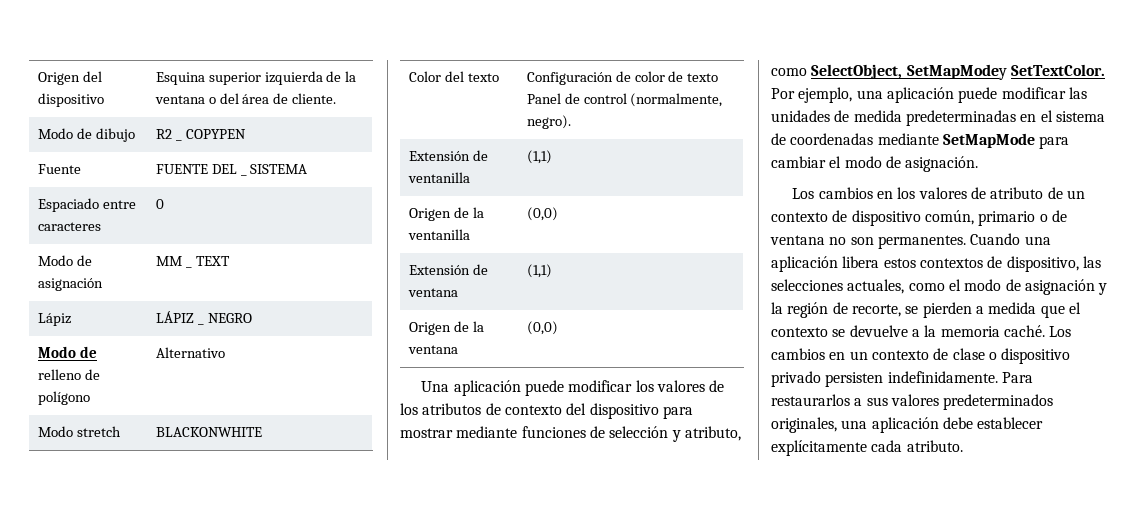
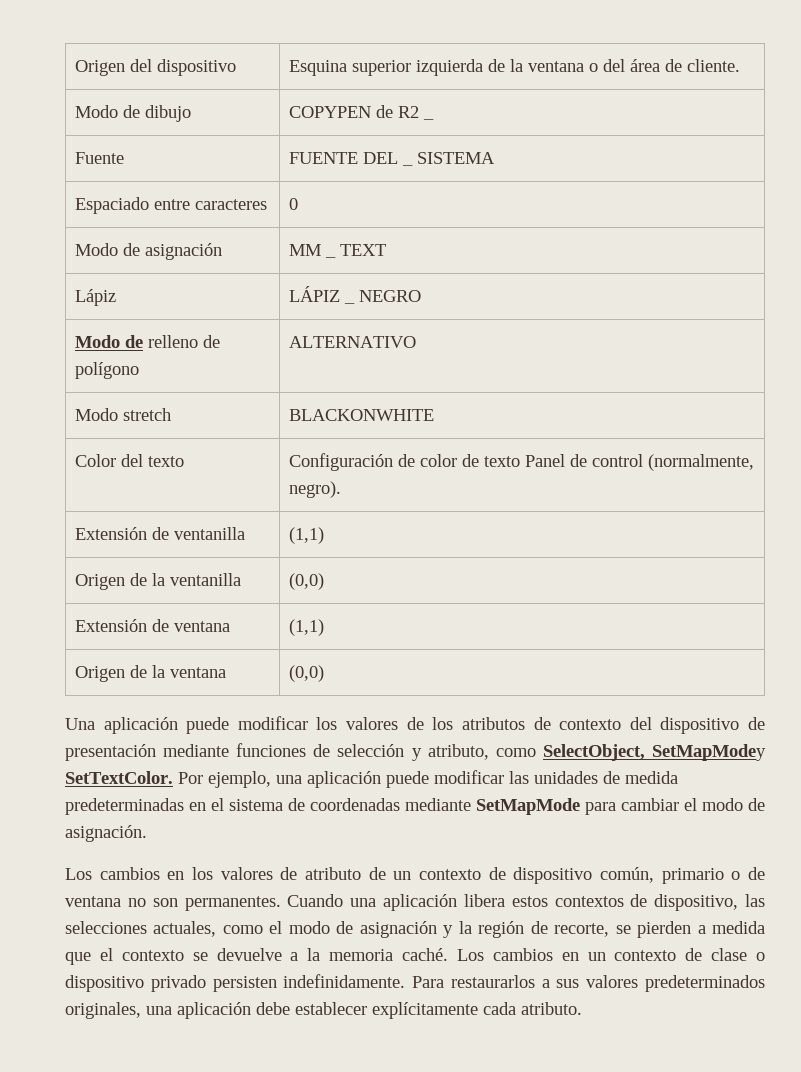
(135, 135) none -> [288,105,393,118] COPYPEN de
[185,129,246,139] COPYPEN -> (434, 119) none
[155,347,225,358] Alternativo -> [288,336,416,348] ALTERNATIVO
[662,406,693,419] [400,428,453,438] para mostrar -> [748,717,766,730] [65,744,156,761] de presentación

